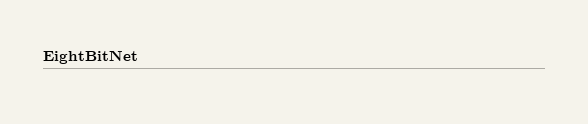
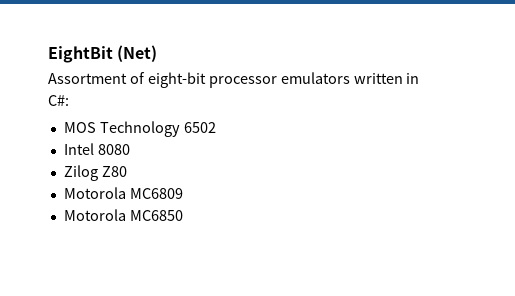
[43,50,138,64] EightBitNet -> [48,45,158,63] [48,72,420,88] [48,95,69,106] [63,121,216,137] [63,143,130,155] [63,165,127,181] [63,187,183,199] [63,209,183,221] EightBit (Net) // Assortment of eight-bit processor emulators written in C#: // MOS Technology 6502 // Intel 8080 // Zilog Z80 // Motorola MC6809 // Motorola MC6850

